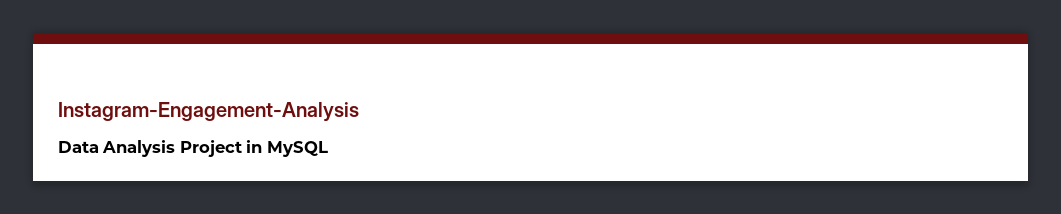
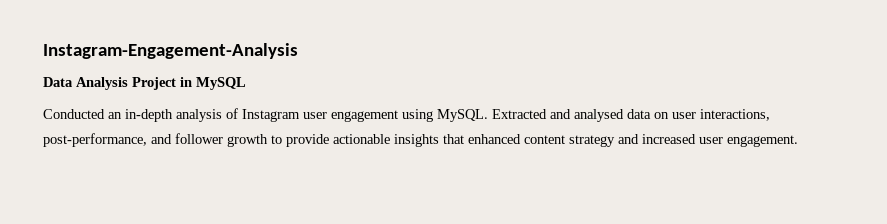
(328, 149) none -> [43,108,770,122] [43,133,798,147] // Conducted an in-depth analysis of Instagram user engagement using MySQL. Extracted and analysed data on user interactions, post-performance, and follower growth to provide actionable insights that enhanced content strategy and increased user engagement.

